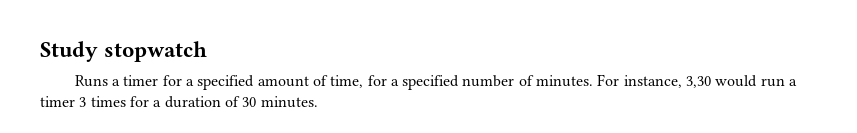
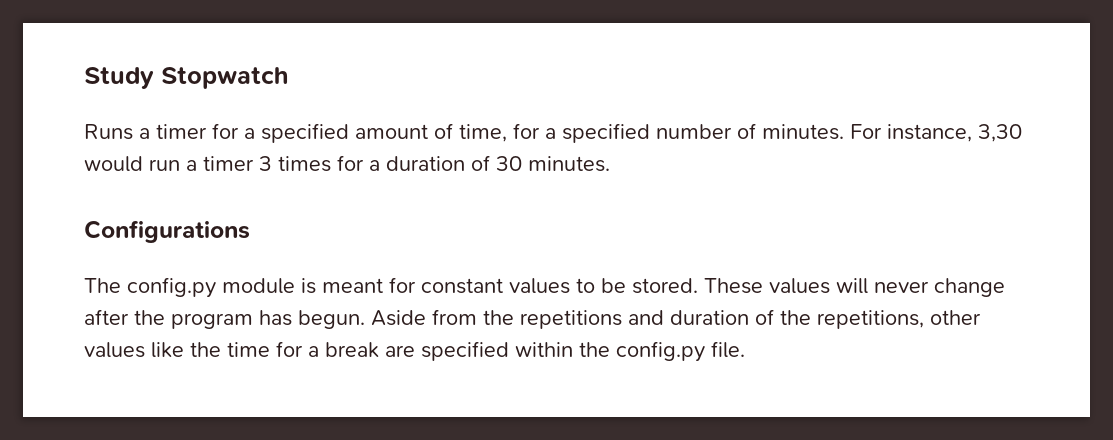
[104,41,208,62] stopwatch -> [161,67,288,89] Stopwatch
(318, 102) none -> [84,220,250,243] [84,277,1005,298] [84,309,981,329] [84,341,745,362] // Configurations // The config.py module is meant for constant values to be stored. These values will never change after the program has begun. Aside from the repetitions and duration of the repetitions, other values like the time for a break are specified within the config.py file.

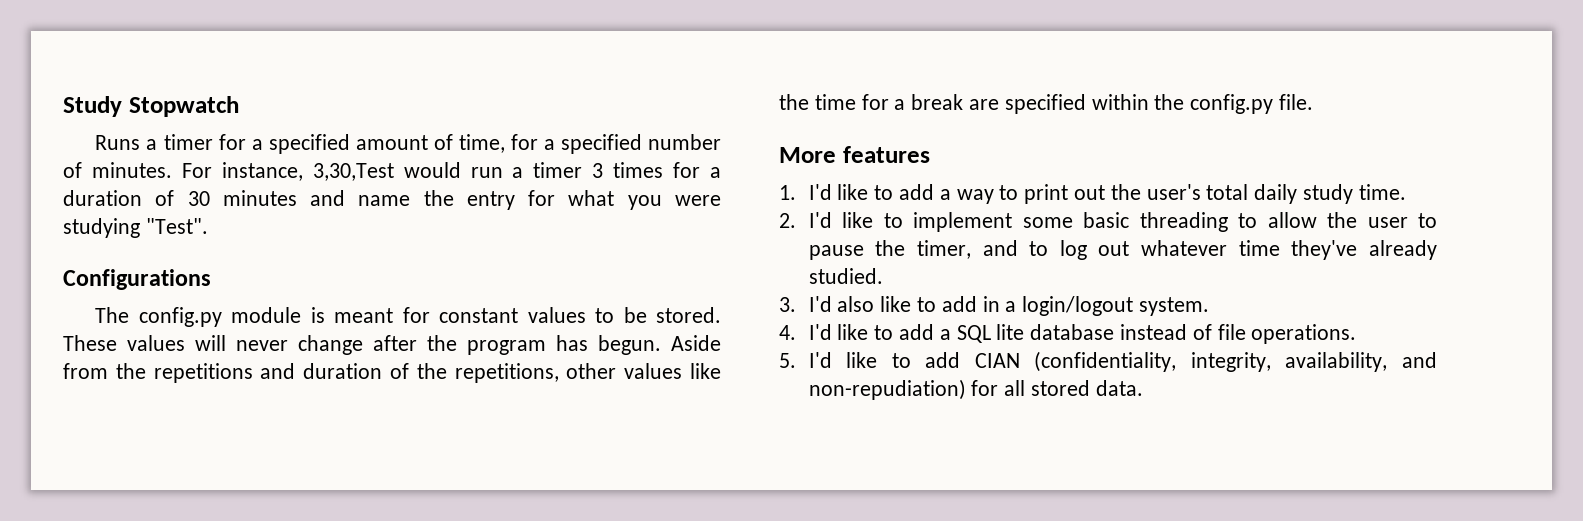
[978,124,1022,142] 3,30 -> [312,163,394,181] 3,30,Test
[528,156,610,172] minutes. -> [222,190,721,210] [63,218,208,238] minutes and name the entry for what you were studying "Test".
(745, 349) none -> [779,146,930,163] [779,184,1406,204] [779,212,1437,232] [808,240,1437,260] [808,268,883,284] [779,296,1210,316] [779,324,1357,344] [779,351,1437,372] [808,379,1143,400] // More features // 1. I'd like to add a way to print out the user's total daily study time. // 2. I'd like to implement some basic threading to allow the user to pause the timer, and to log out whatever time they've already studied. // 3. I'd also like to add in a login/logout system. // 4. I'd like to add a SQL lite database instead of file operations. // 5. I'd like to add CIAN (confidentiality, integrity, availability, and non-repudiation) for all stored data.

